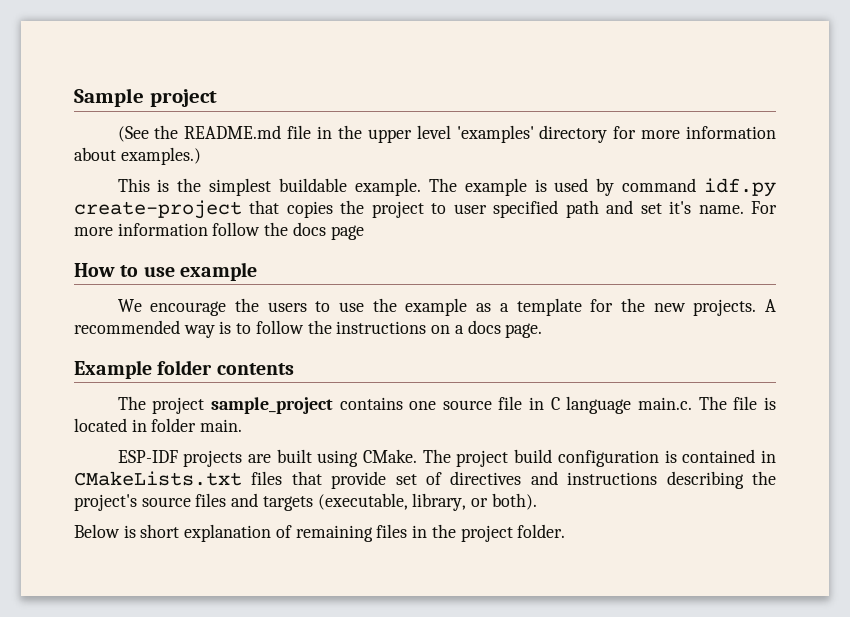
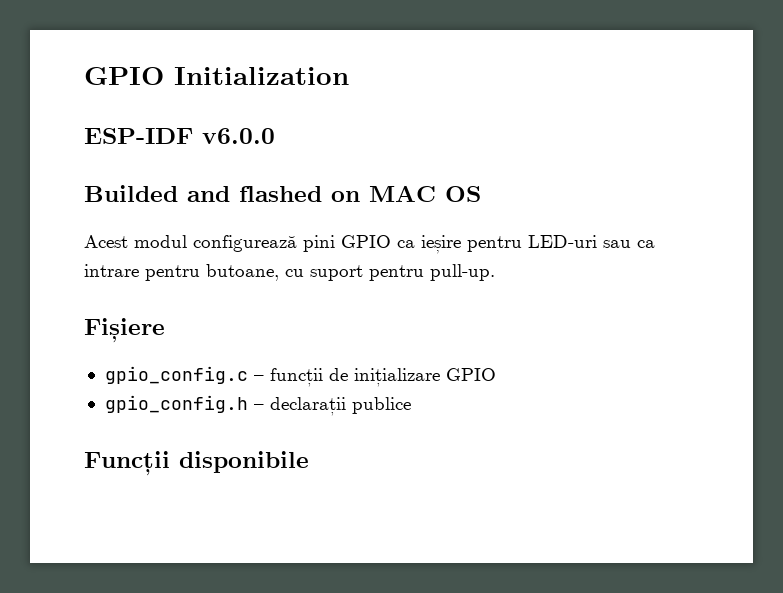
[74,88,217,107] [117,125,776,143] [74,147,201,165] [117,178,776,197] [74,200,777,219] [74,222,364,240] [74,262,257,281] [117,298,776,316] [74,320,543,338] [74,360,294,379] [117,396,777,414] [74,418,243,432] [117,449,777,467] [74,471,776,489] [74,493,537,511] [74,524,566,542] Sample project // (See the README.md file in the upper level 'examples' directory for more information about examples.) // This is the simplest buildable example. The example is used by command idf.py create-project that copies the project to user specified path and set it's name. For more information follow the docs page // How to use example // We encourage the users to use the example as a template for the new projects. A recommended way is to follow the instructions on a docs page. // Example folder contents // The project sample_project contains one source file in C language main.c. The file is located in folder main. // ESP-IDF projects are built using CMake. The project build configuration is contained in CMakeLists.txt files that provide set of directives and instructions describing the project's source files and targets (executable, library, or both). // Below is short explanation of remaining files in the project folder. -> [84,67,349,85] [84,128,275,144] [84,185,481,202] [84,235,655,254] [84,264,495,281] [84,318,165,343] [104,366,496,387] [104,395,411,416] [84,451,309,476] GPIO Initialization // ESP-IDF v6.0.0 // Builded and flashed on MAC OS // Acest modul configurează pini GPIO ca ieșire pentru LED-uri sau ca intrare pentru butoane, cu suport pentru pull-up. // Fișiere // gpio_config.c – funcții de inițializare GPIO // gpio_config.h – declarații publice // Funcții disponibile

